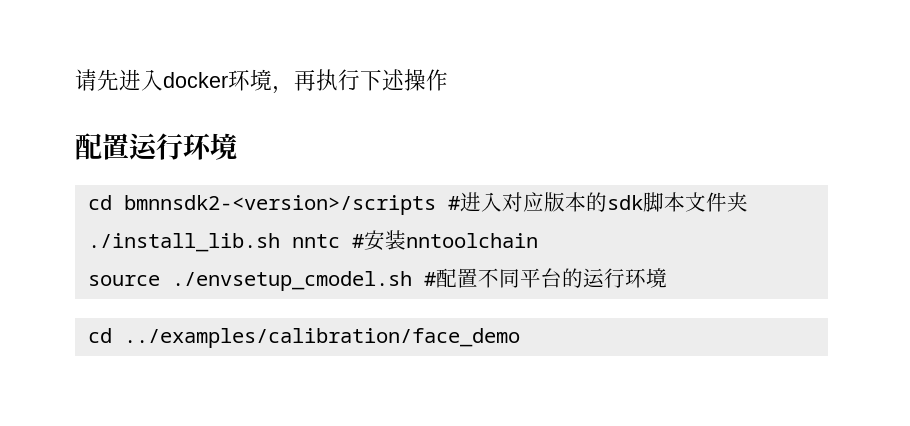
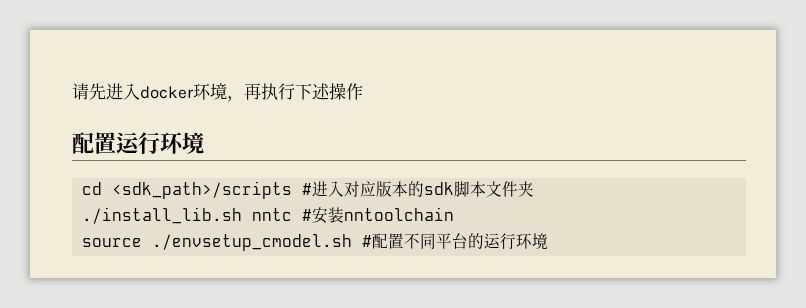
[123,195,436,215] bmnnsdk2-<version>/scripts -> [112,181,293,199] <sdk_path>/scripts
[87,328,520,348] // cd ../examples/calibration/face_demo -> (549, 241) none

